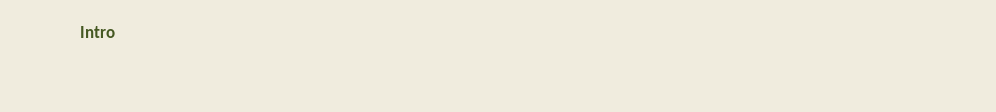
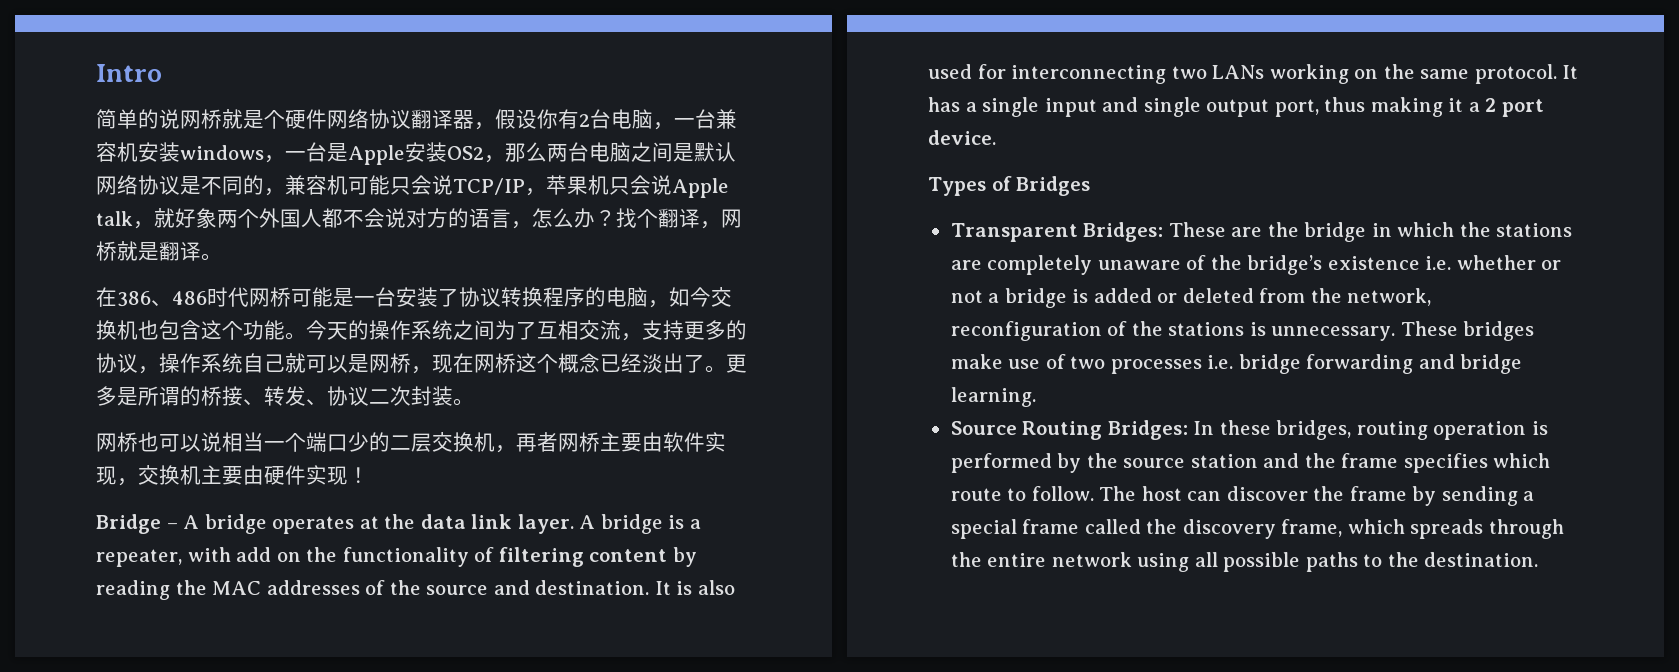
(115, 32) none -> [96,109,737,130] [96,142,736,165] [96,175,729,198] [96,208,742,229] [96,241,222,261] [96,287,732,308] [96,320,747,341] [96,353,747,374] [96,386,474,406] [96,432,726,453] [96,465,369,486] [96,514,701,534] [96,547,697,567] [96,580,735,600] [928,64,1579,84] [928,97,1544,117] [928,130,996,145] [928,176,1091,196] [950,222,1573,242] [950,255,1562,275] [950,288,1432,308] [950,321,1535,341] [950,354,1523,374] [950,387,1036,407] [950,420,1548,440] [950,453,1551,473] [950,486,1535,506] [950,519,1564,539] [950,552,1539,572] // 简单的说网桥就是个硬件网络协议翻译器，假设你有2台电脑，一台兼容机安装windows，一台是Apple安装OS2，那么两台电脑之间是默认网络协议是不同的，兼容机可能只会说TCP/IP，苹果机只会说Apple talk，就好象两个外国人都不会说对方的语言，怎么办？找个翻译，网桥就是翻译。 // 在386、486时代网桥可能是一台安装了协议转换程序的电脑，如今交换机也包含这个功能。今天的操作系统之间为了互相交流，支持更多的协议，操作系统自己就可以是网桥，现在网桥这个概念已经淡出了。更多是所谓的桥接、转发、协议二次封装。 // 网桥也可以说相当一个端口少的二层交换机，再者网桥主要由软件实现，交换机主要由硬件实现！ // Bridge – A bridge operates at the data link layer. A bridge is a repeater, with add on the functionality of filtering content by reading the MAC addresses of the source and destination. It is also used for interconnecting two LANs working on the same protocol. It has a single input and single output port, thus making it a 2 port device. // Types of Bridges // Transparent Bridges: These are the bridge in which the stations are completely unaware of the bridge’s existence i.e. whether or not a bridge is added or deleted from the network, reconfiguration of the stations is unnecessary. These bridges make use of two processes i.e. bridge forwarding and bridge learning. // Source Routing Bridges: In these bridges, routing operation is performed by the source station and the frame specifies which route to follow. The host can discover the frame by sending a special frame called the discovery frame, which spreads through the entire network using all possible paths to the destination.

